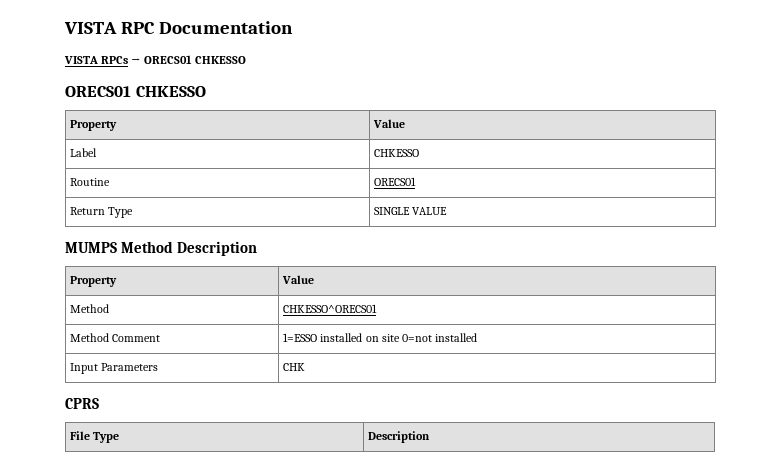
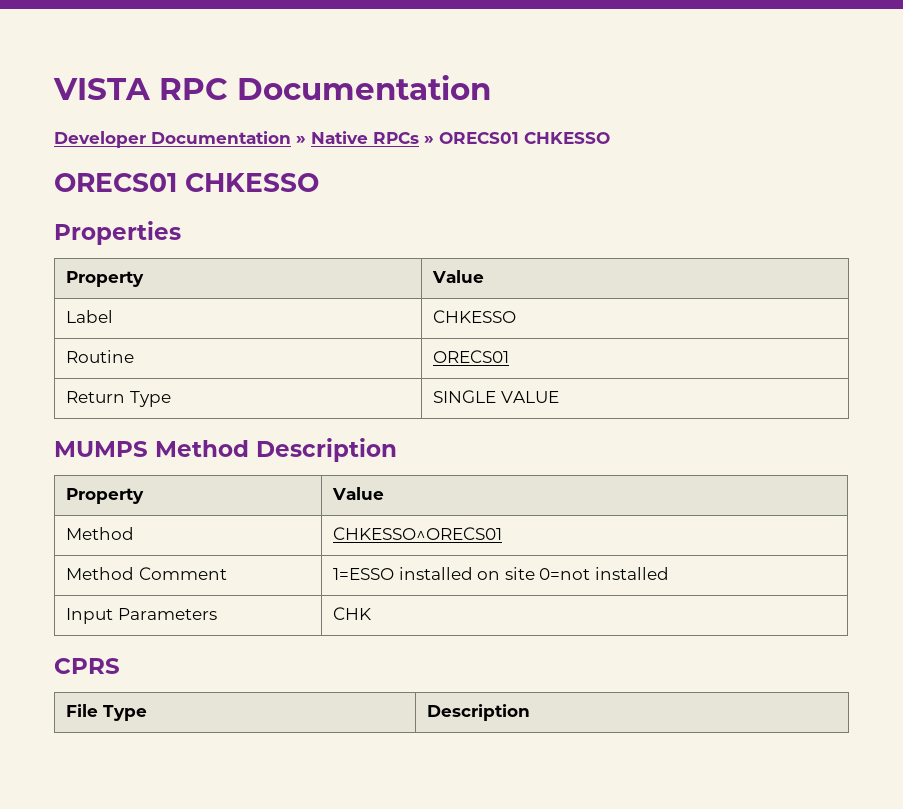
[64,56,141,64] VISTA RPCs → -> [54,131,434,148] Developer Documentation » Native RPCs »
(206, 91) none -> [54,221,181,245] // Properties

